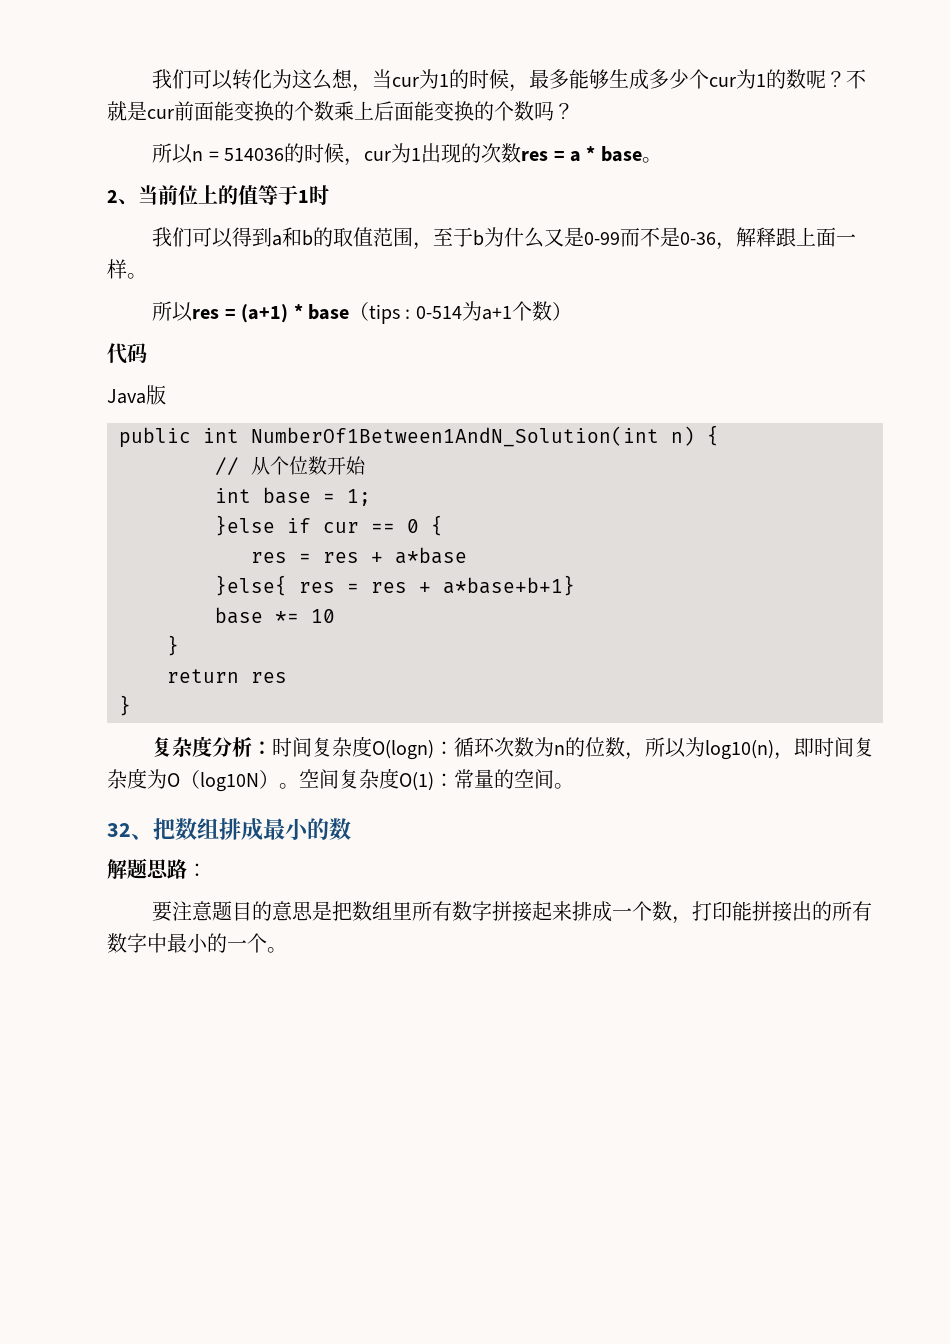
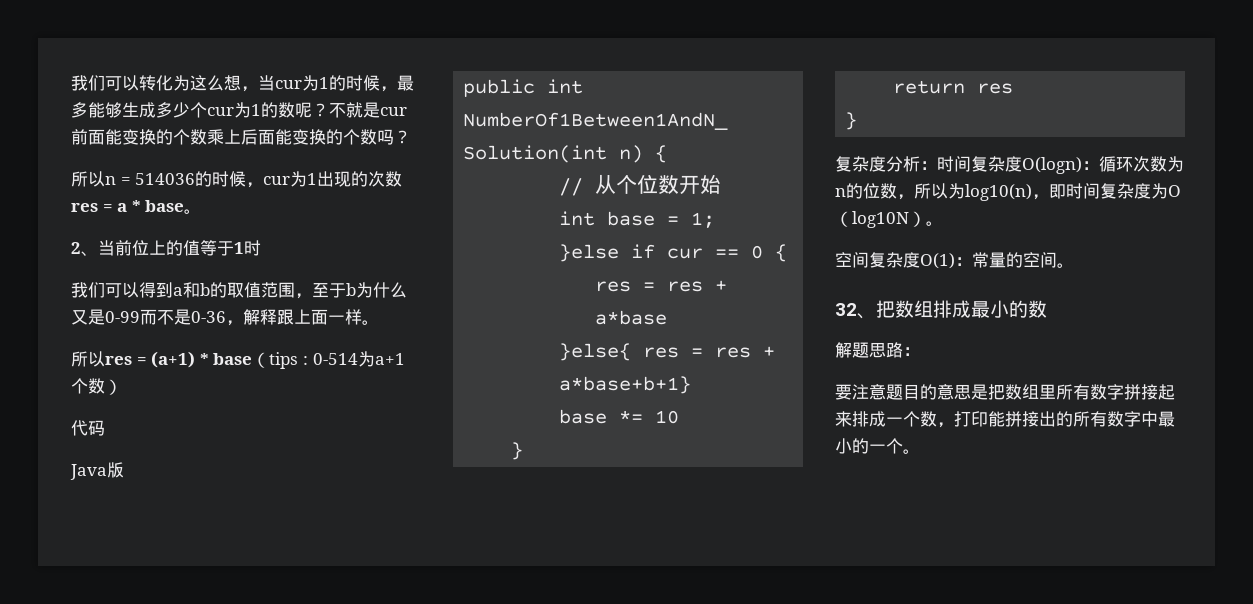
(299, 786) none -> (943, 223) //

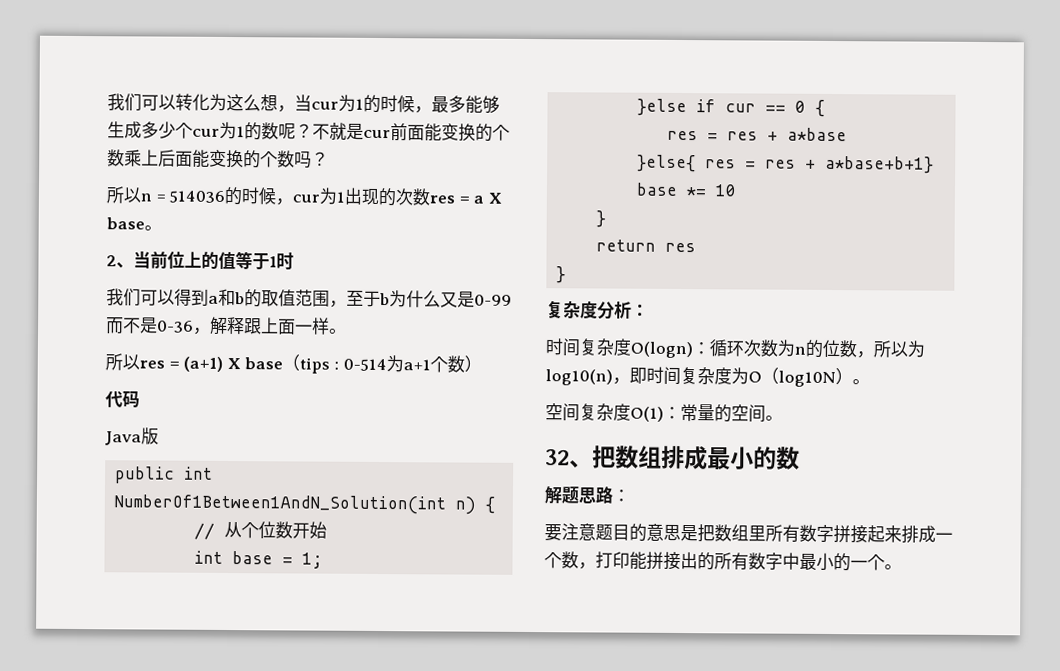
[131,200,141,212] * -> [487,192,502,204] X
[199,353,209,365] * -> [226,357,241,370] X
(937, 165) none -> (649, 310) //

